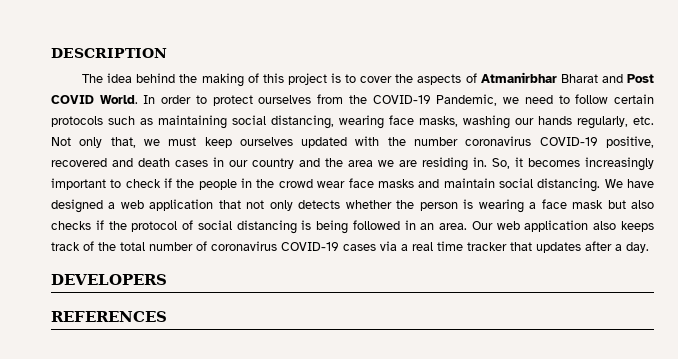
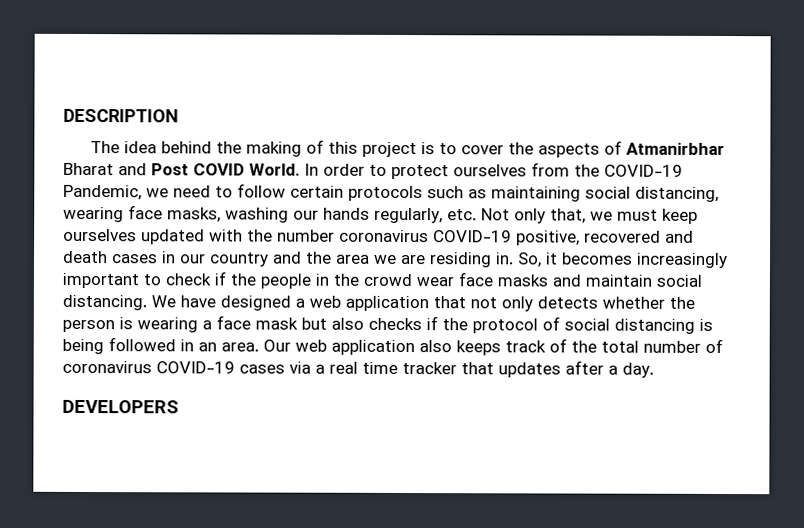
[51,311,167,322] // REFERENCES -> (179, 406) none

